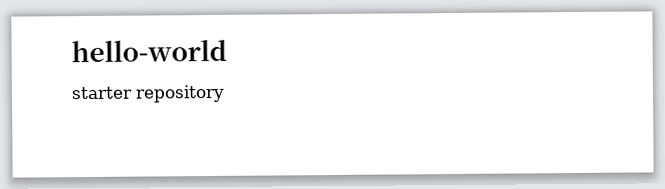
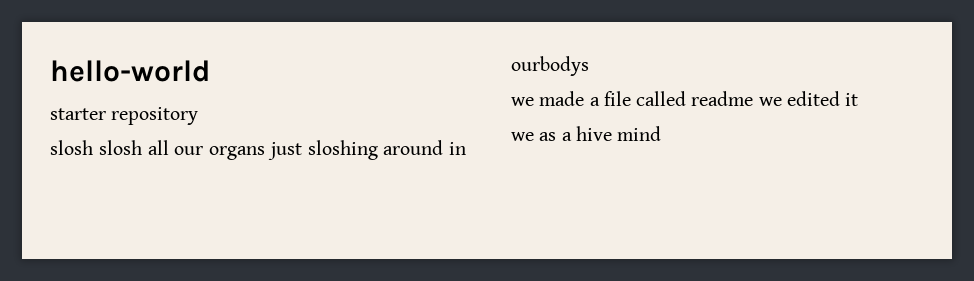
(225, 93) none -> [50,140,466,160] [511,56,589,76] [511,91,859,106] [511,126,662,141] // slosh slosh all our organs just sloshing around in ourbodys // we made a file called readme we edited it // we as a hive mind

